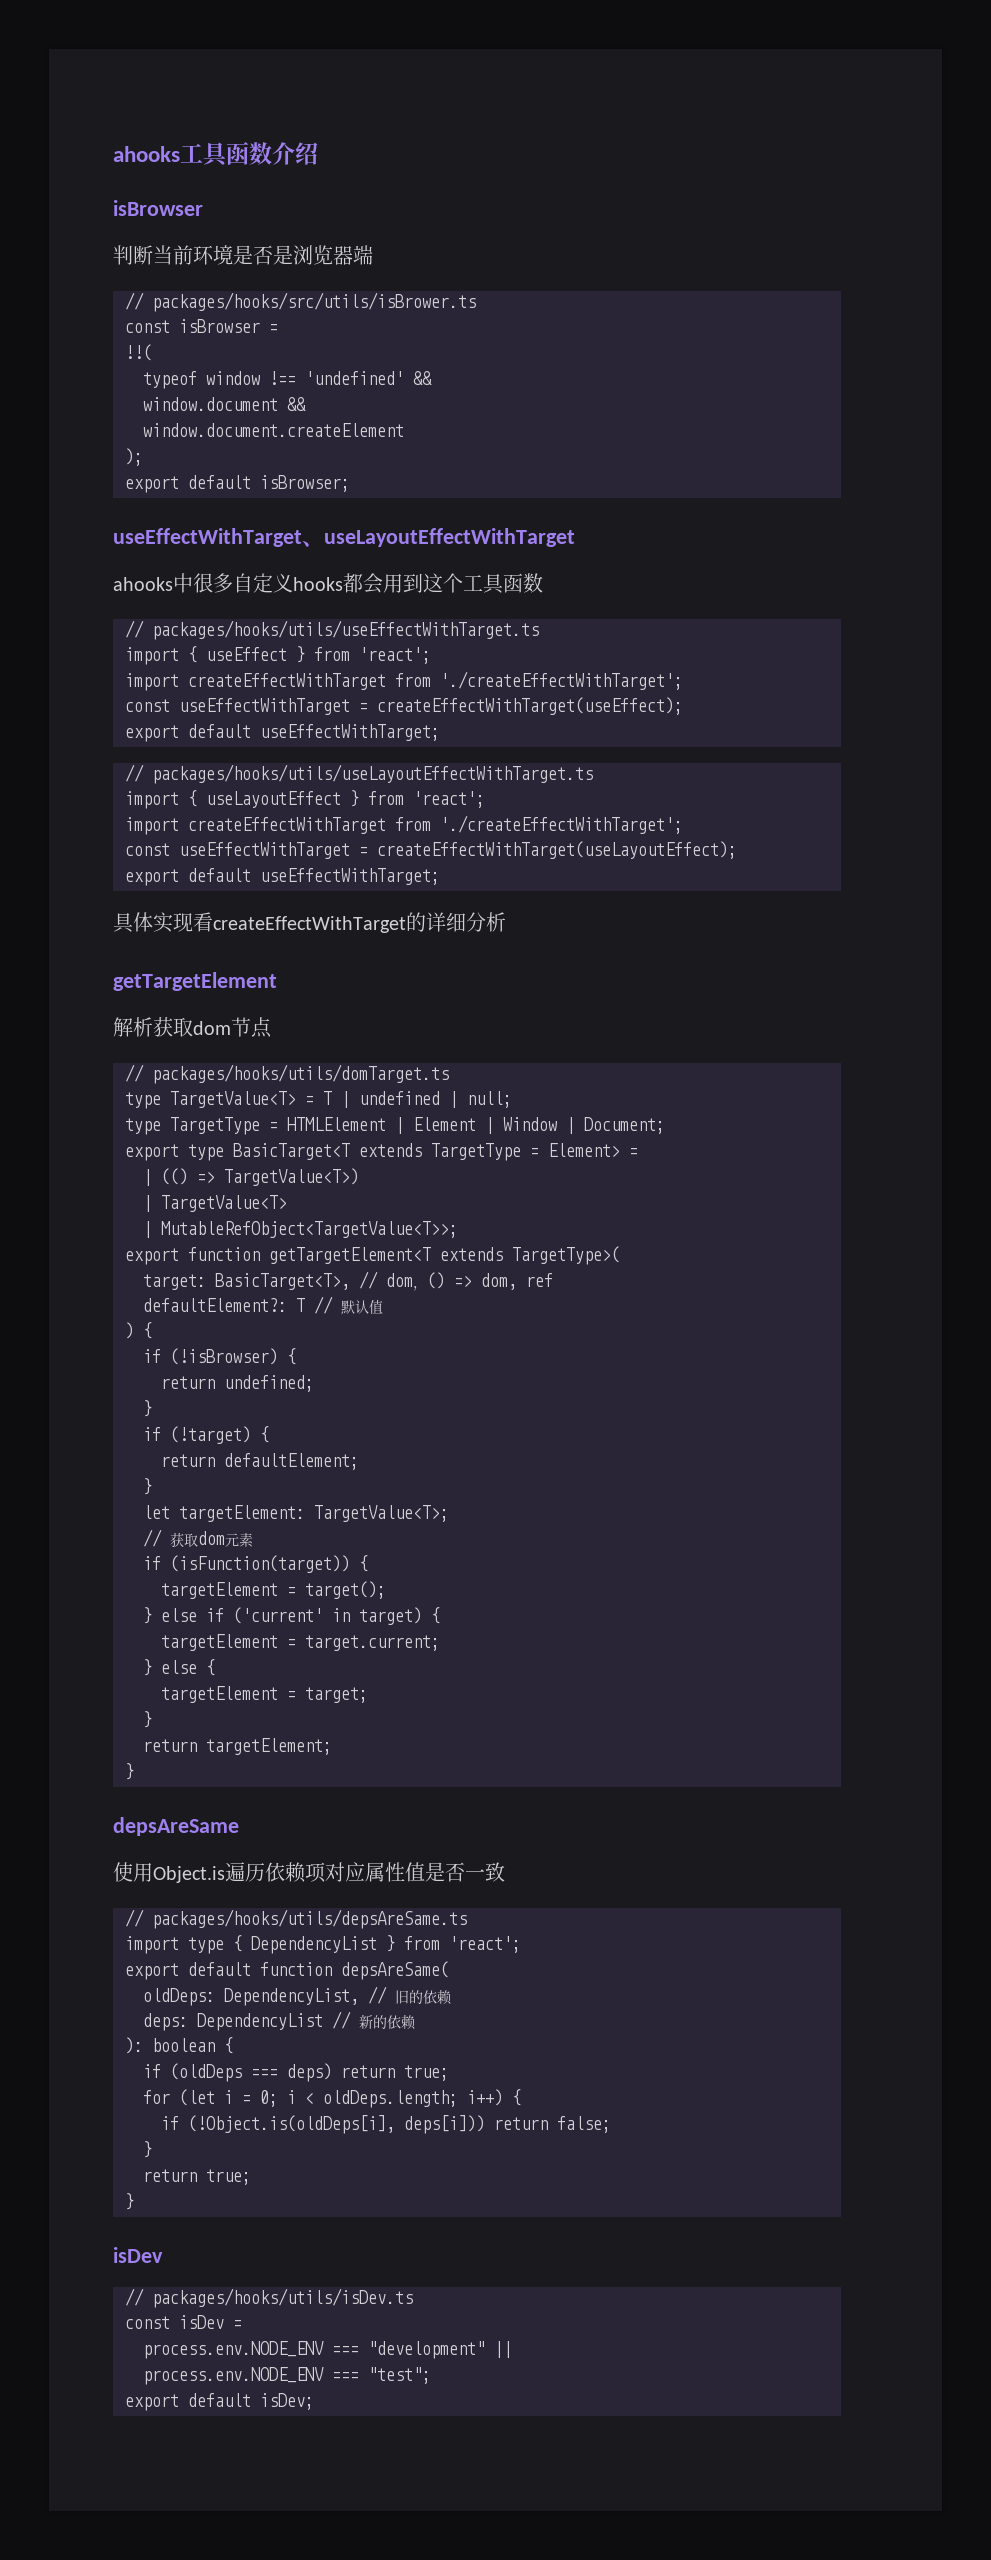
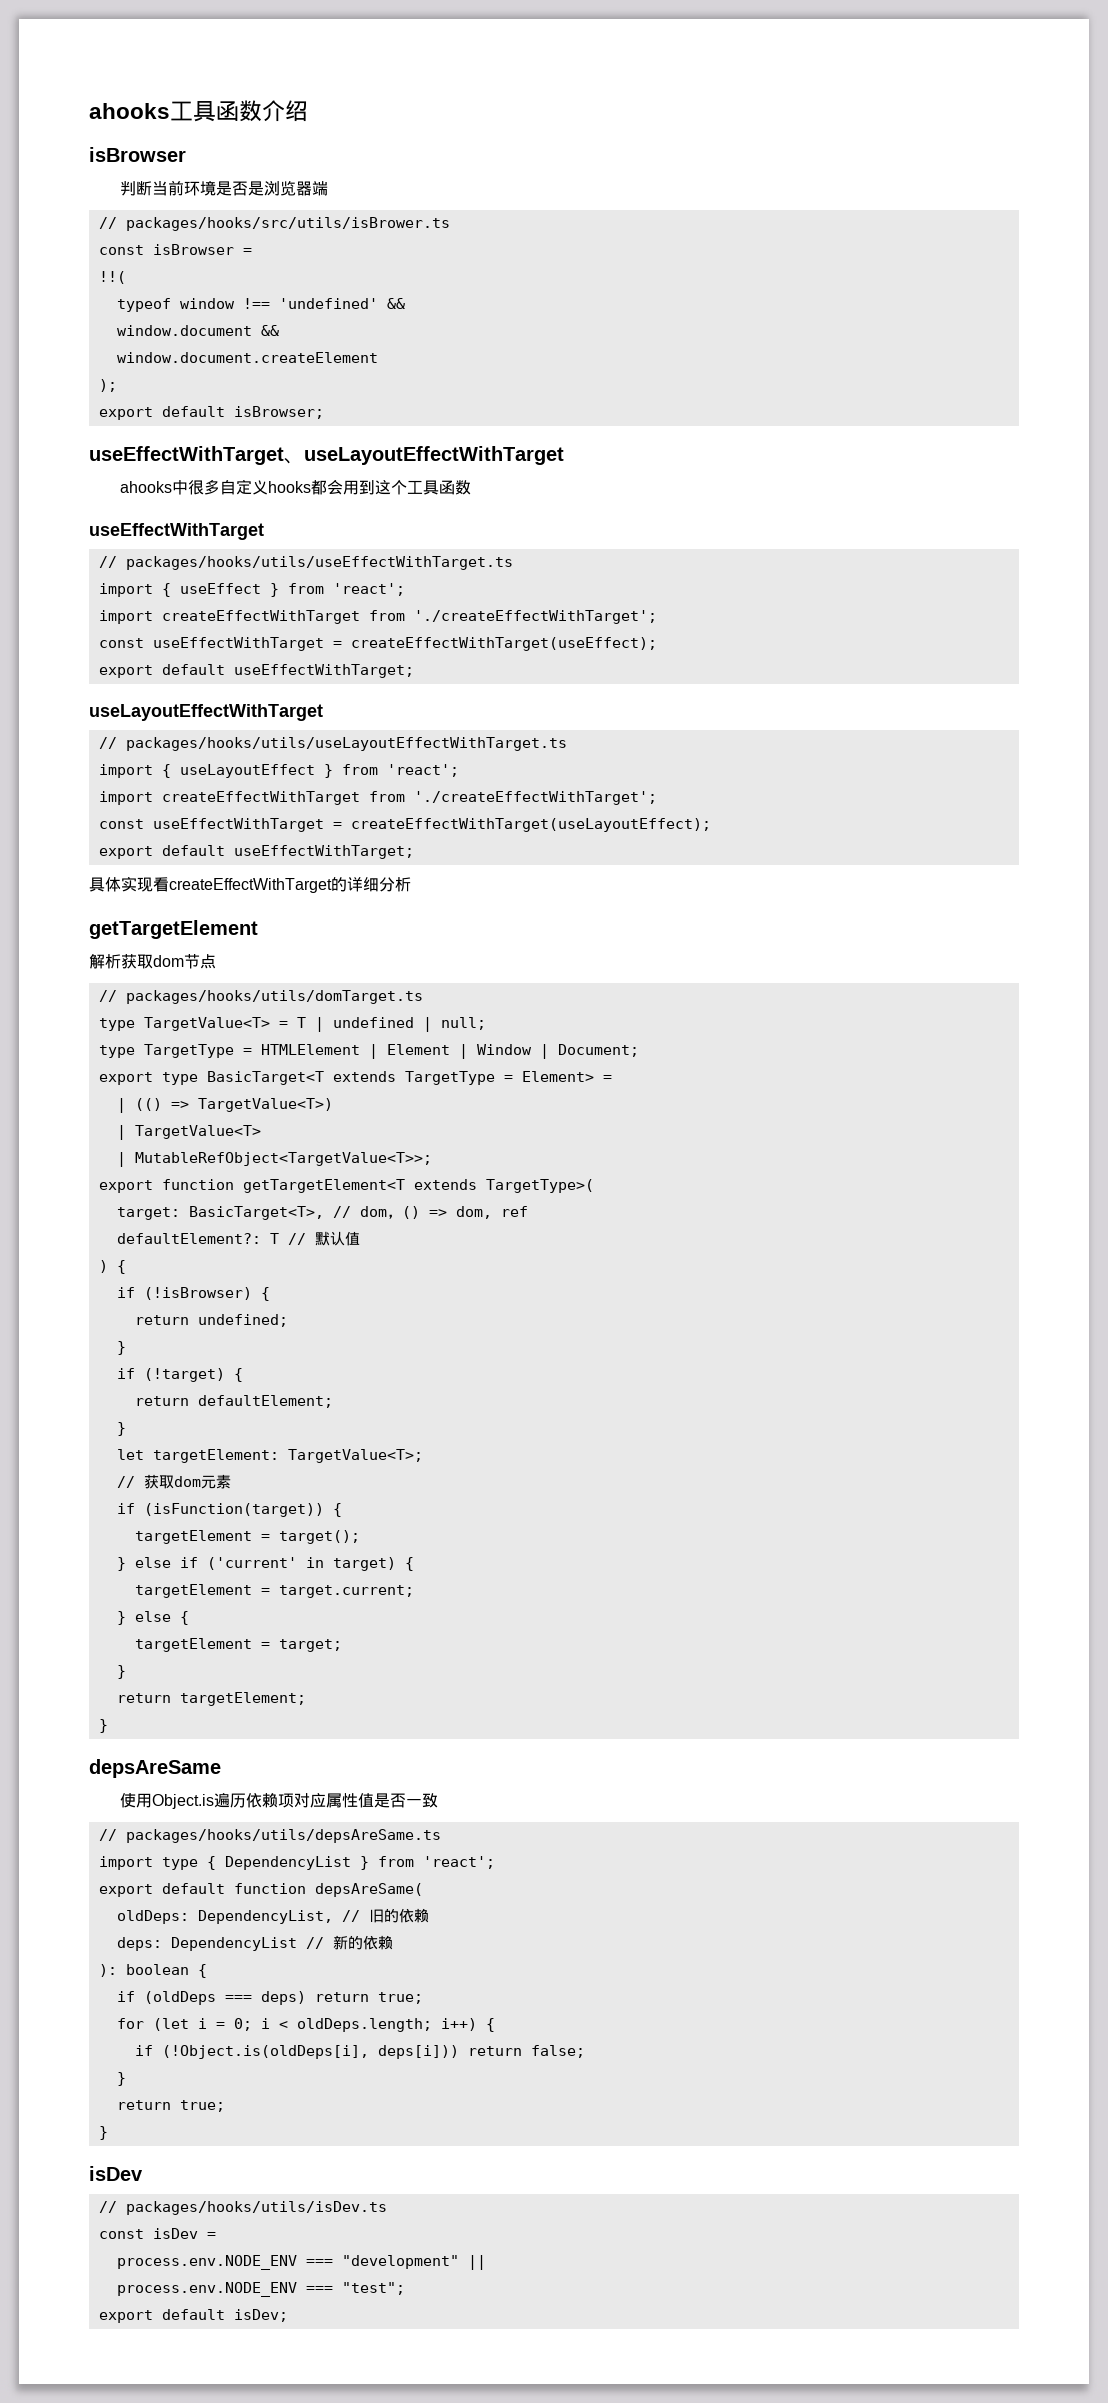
(543, 583) none -> [89,523,264,540] // useEffectWithTarget
(440, 732) none -> [89,704,323,721] // useLayoutEffectWithTarget

